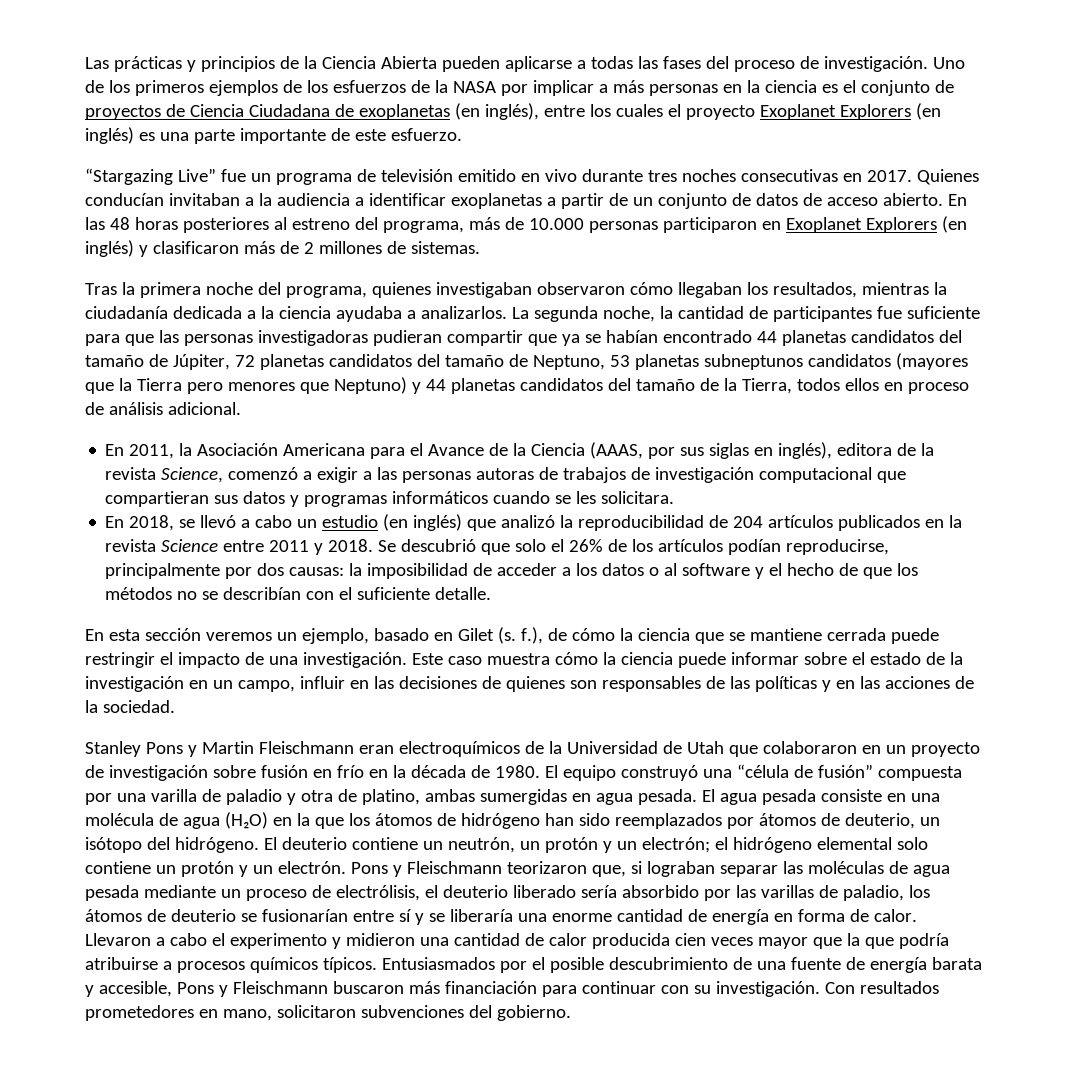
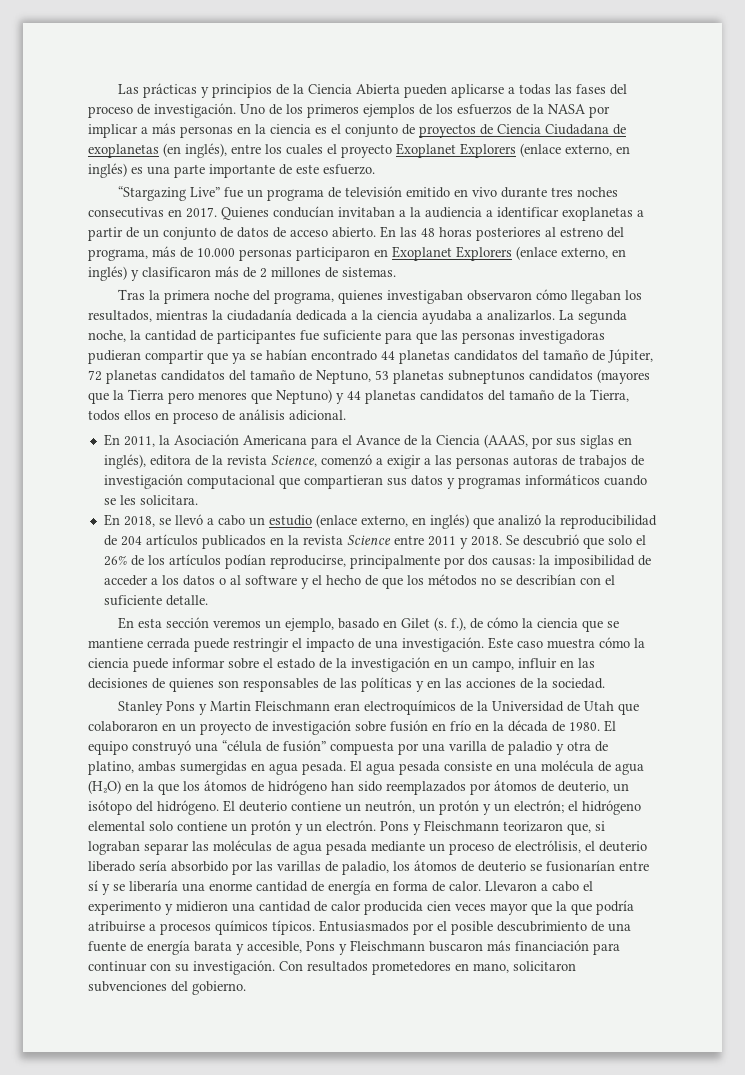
[915,103,941,120] (en -> [520,143,630,157] (enlace externo, en
[941,216,967,233] (en -> [516,246,626,260] (enlace externo, en
[383,514,409,531] (en -> [315,514,426,528] (enlace externo, en

